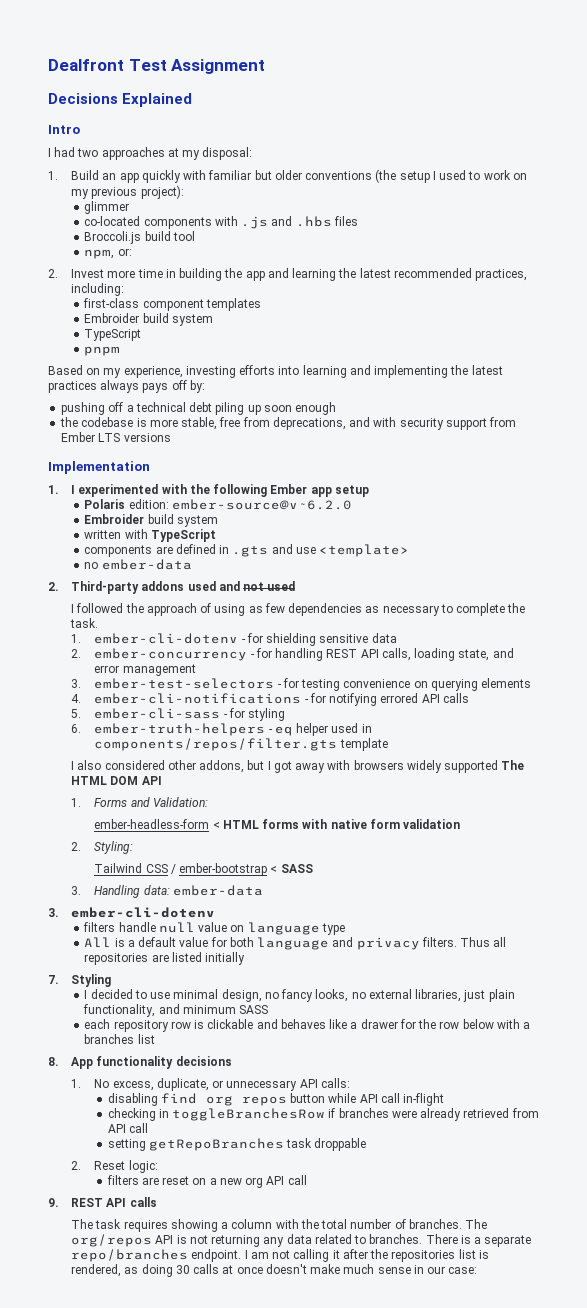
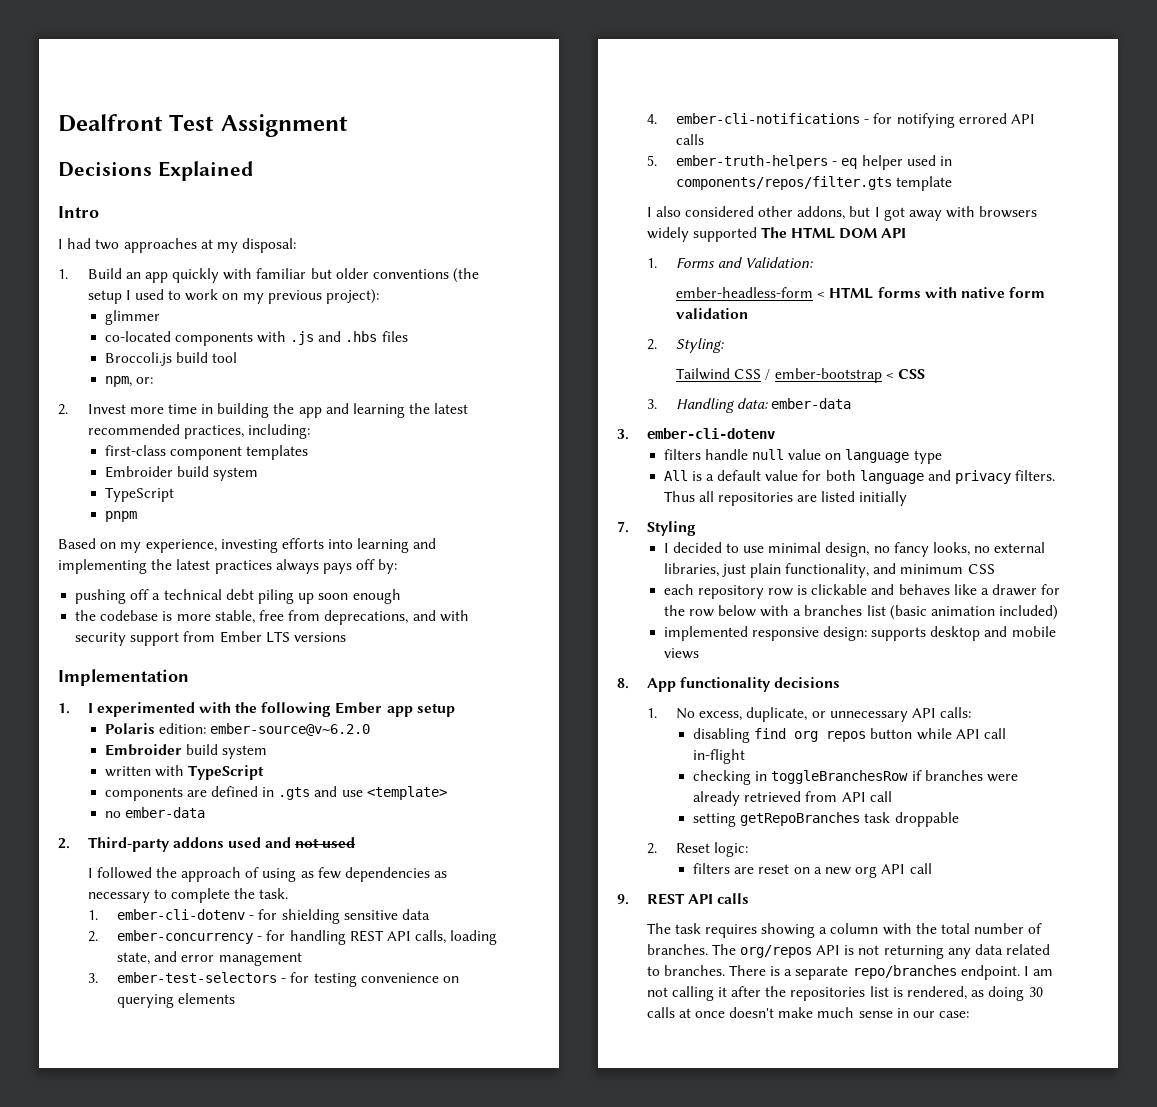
[94,708,286,721] [71,724,82,733] ember-cli-sass - for styling // 6. -> (657, 160) none
[280,864,313,873] SASS -> [897,369,925,379] CSS
[239,1005,269,1014] SASS -> [967,564,995,574] CSS
(155, 1039) none -> [889,605,1059,620] [663,626,1056,641] [663,648,699,659] (basic animation included) // implemented responsive design: supports desktop and mobile views

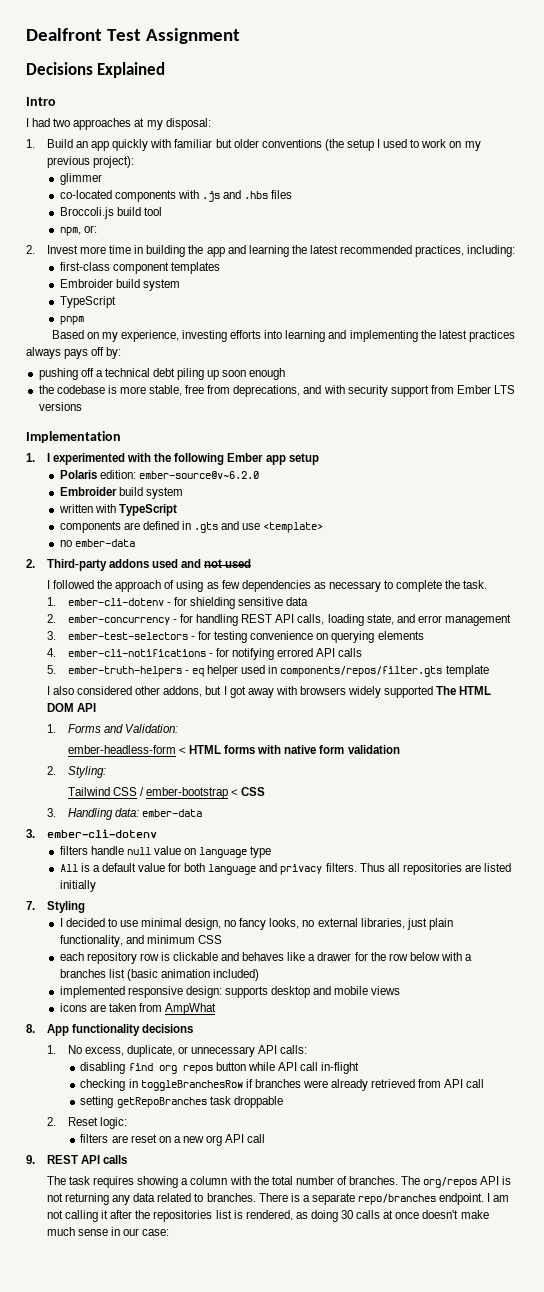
(699, 653) none -> [59,1003,216,1015] // icons are taken from AmpWhat

